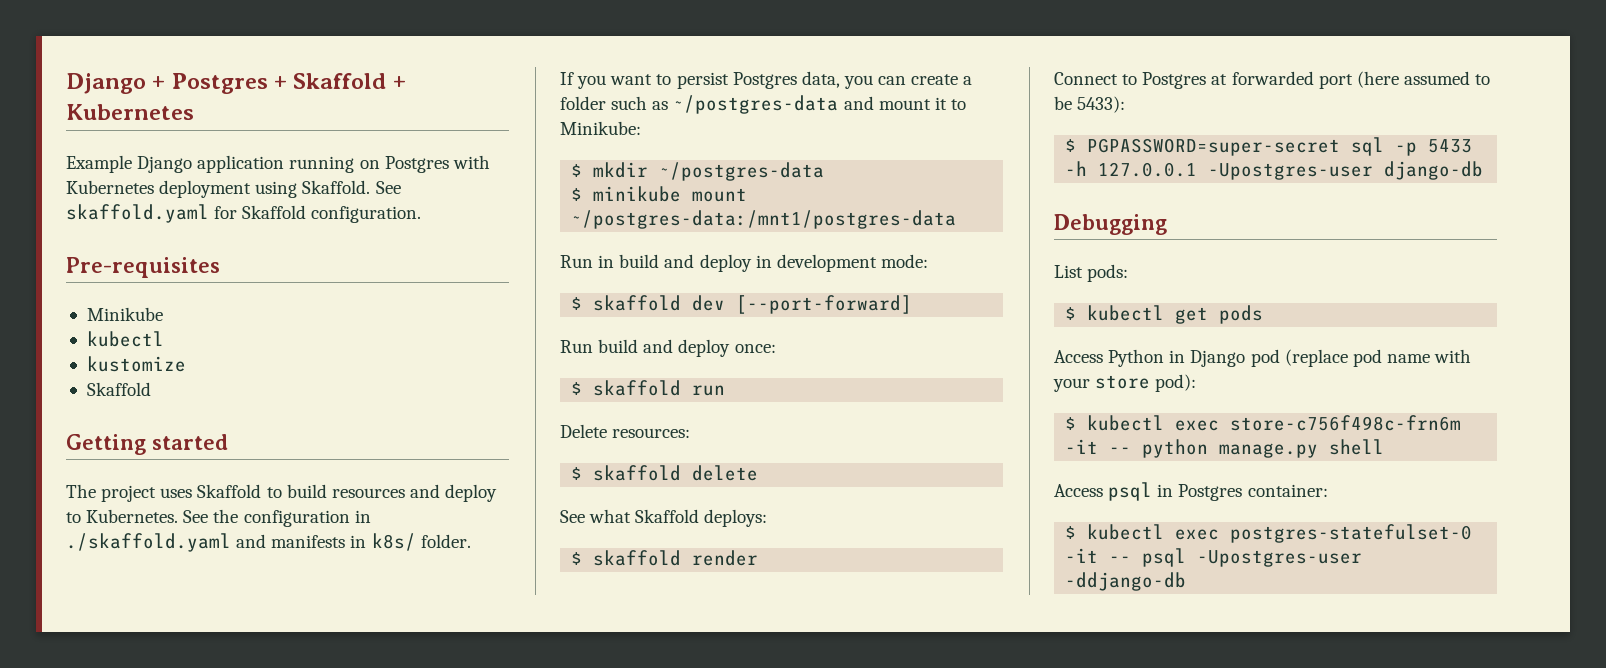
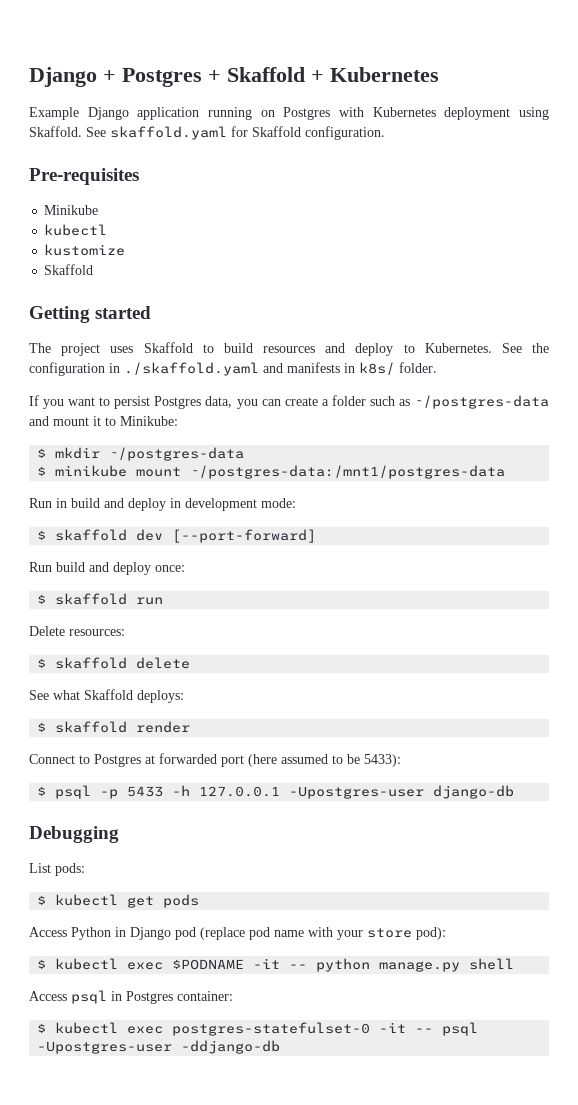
[1087,137,1385,156] PGPASSWORD=super-secret sql -> [55,785,92,799] psql
[1230,415,1462,431] store-c756f498c-frn6m -> [172,959,245,970] $PODNAME

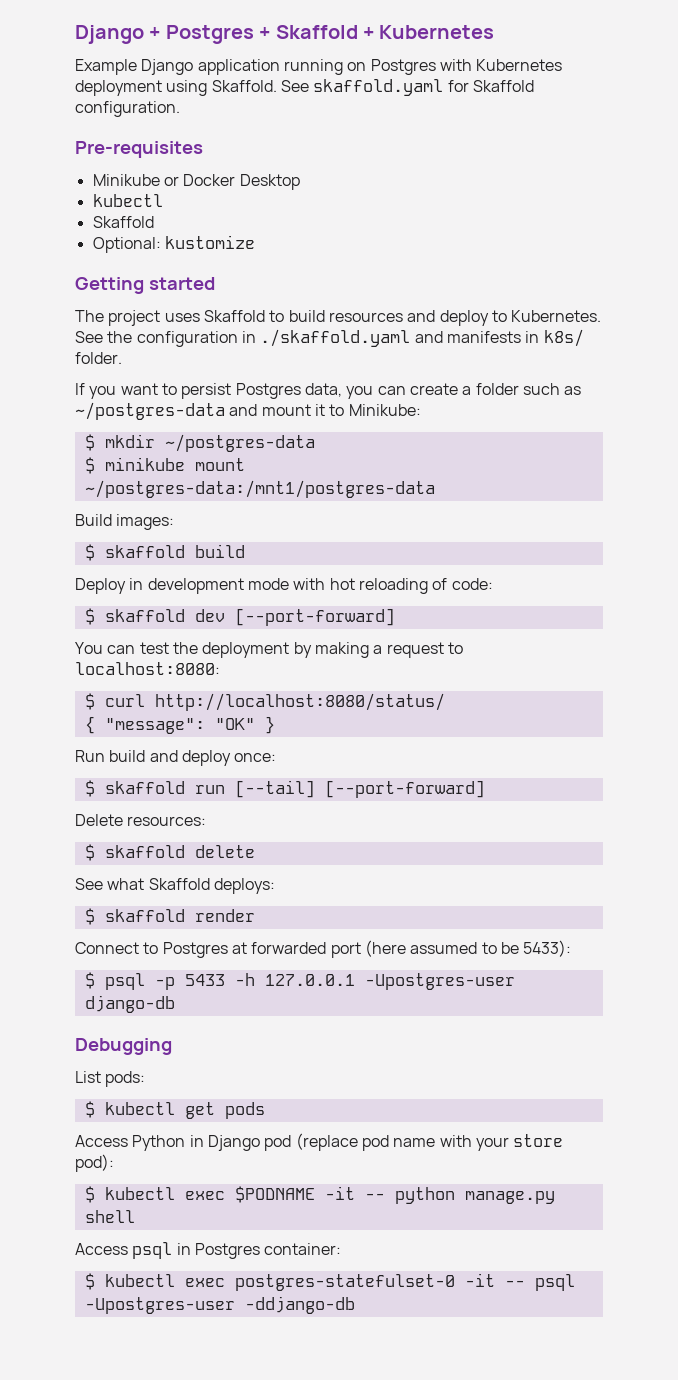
(99, 210) none -> [163,174,300,190] or Docker Desktop
(108, 230) none -> [92,216,154,228] [92,237,161,253] Skaffold // Optional:
[44,264,94,275] // Skaffold -> (255, 242) none
[29,498,296,511] [37,529,317,543] Run in build and deploy in development mode: // $ skaffold dev [--port-forward] -> [75,514,175,530] [84,544,245,561] [75,578,493,594] [84,608,395,626] [75,642,463,658] [75,662,220,675] [84,693,445,711] [84,716,275,734] Build images: // $ skaffold build // Deploy in development mode with hot reloading of code: // $ skaffold dev [--port-forward] // You can test the deployment by making a request to localhost:8080: // $ curl http://localhost:8080/status/ // { "message": "OK" }
(164, 601) none -> [234,780,485,798] [--tail] [--port-forward]

